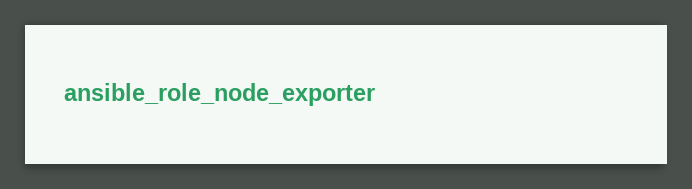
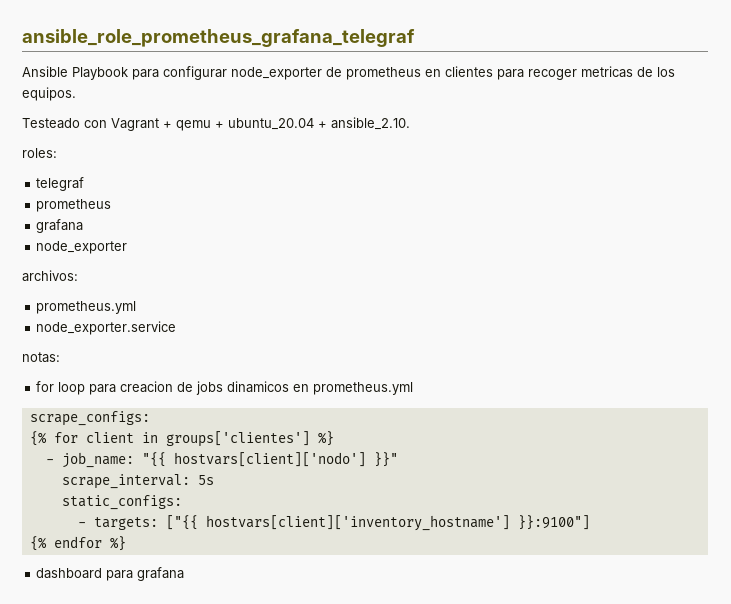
[64,83,375,106] ansible_role_node_exporter -> [22,29,415,47] [22,66,675,80] [22,87,76,101] [22,117,410,131] [22,148,57,158] [36,177,85,191] [36,199,112,212] [36,219,84,233] [36,241,128,254] [22,270,78,282] [36,301,137,314] [36,321,177,335] [22,352,60,363] [36,381,414,395] [29,411,150,426] [29,431,334,447] [45,452,398,468] [61,474,214,489] [61,495,182,510] [77,515,590,531] [29,536,126,551] [36,567,185,581] ansible_role_prometheus_grafana_telegraf // Ansible Playbook para configurar node_exporter de prometheus en clientes para recoger metricas de los equipos. // Testeado con Vagrant + qemu + ubuntu_20.04 + ansible_2.10. // roles: // telegraf // prometheus // grafana // node_exporter // archivos: // prometheus.yml // node_exporter.service // notas: // for loop para creacion de jobs dinamicos en prometheus.yml // scrape_configs: // {% for client in groups['clientes'] %} // - job_name: "{{ hostvars[client]['nodo'] }}" // scrape_interval: 5s // static_configs: // - targets: ["{{ hostvars[client]['inventory_hostname'] }}:9100"] // {% endfor %} // dashboard para grafana

